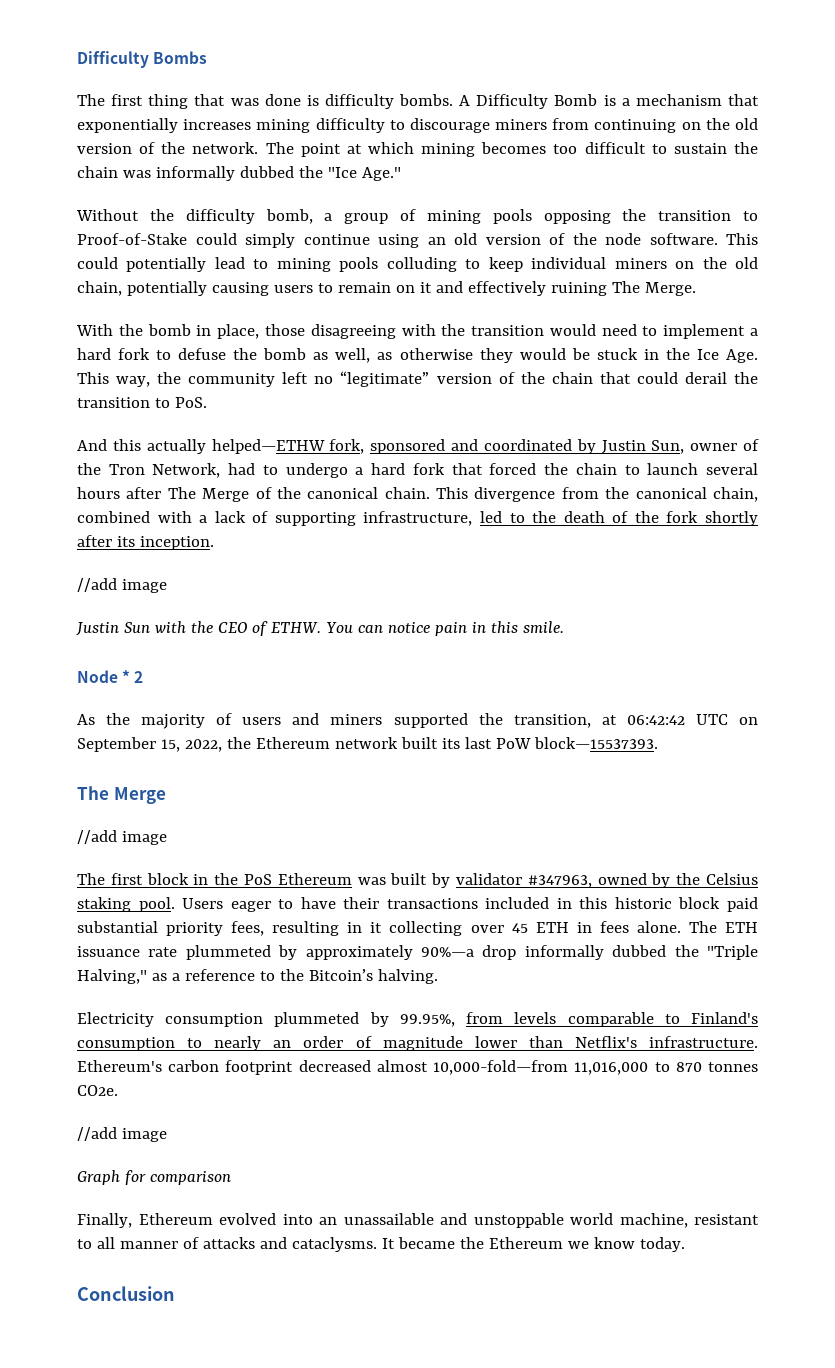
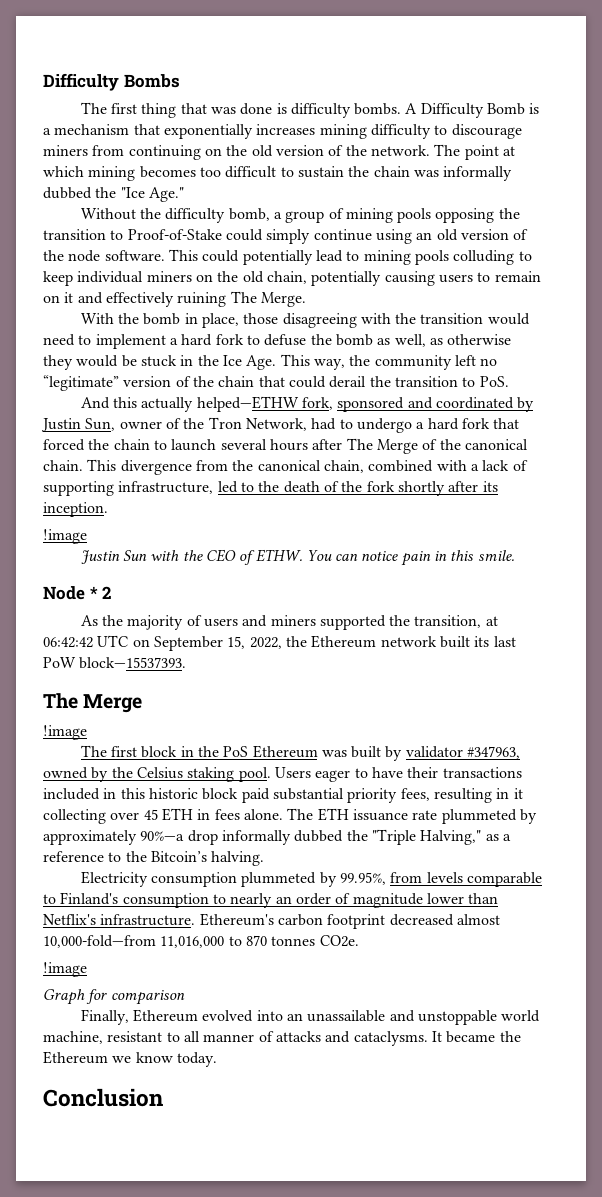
[77,578,167,593] //add image -> [43,529,87,544] !image
[77,830,167,845] //add image -> [43,725,87,740] !image
[77,1127,167,1142] //add image -> [43,962,87,977] !image

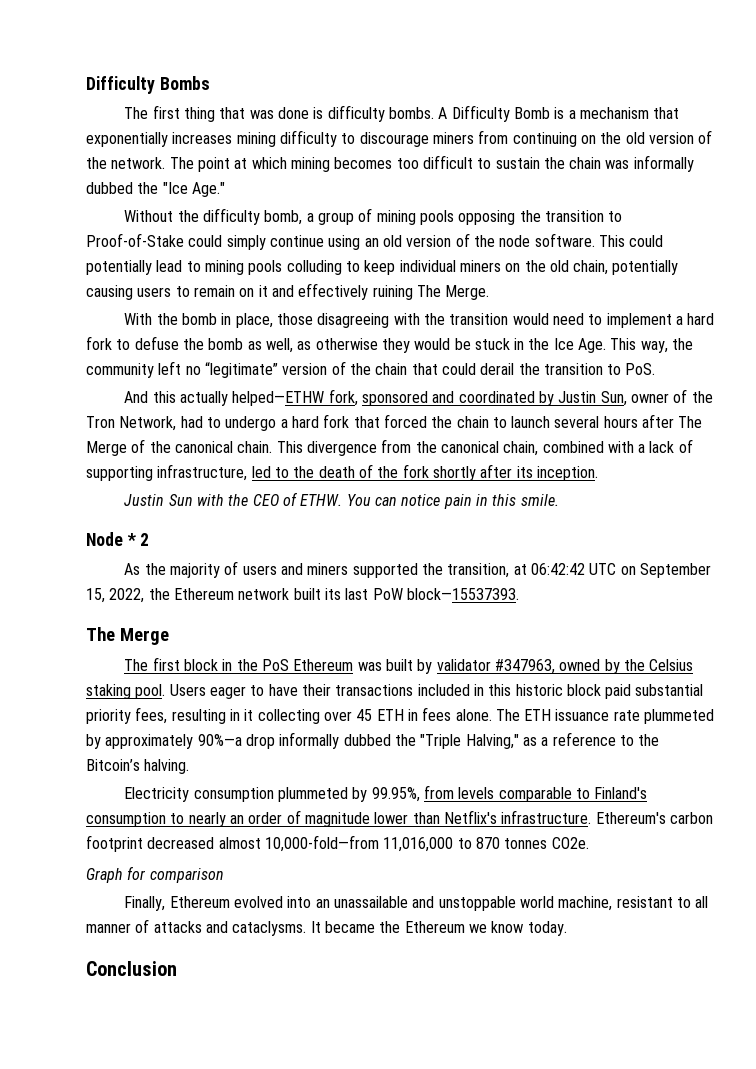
[43,529,87,544] // !image -> (598, 473) none
[43,725,87,740] // !image -> (169, 636) none
[43,962,87,977] // !image -> (589, 843) none

